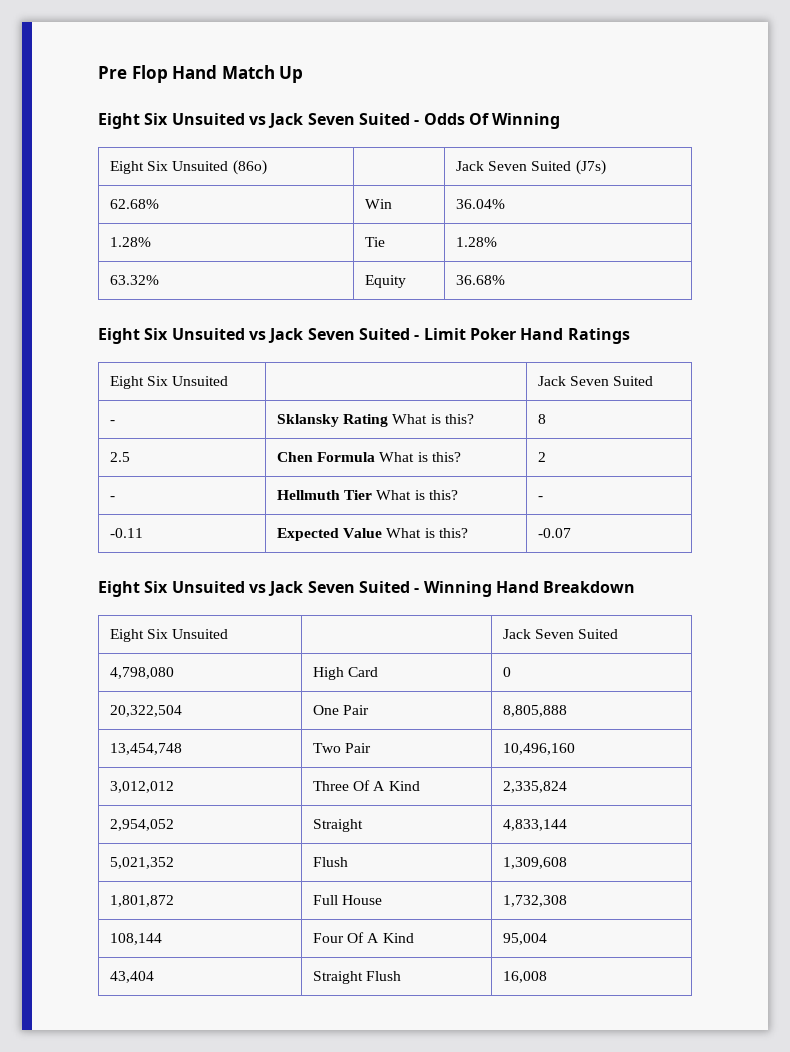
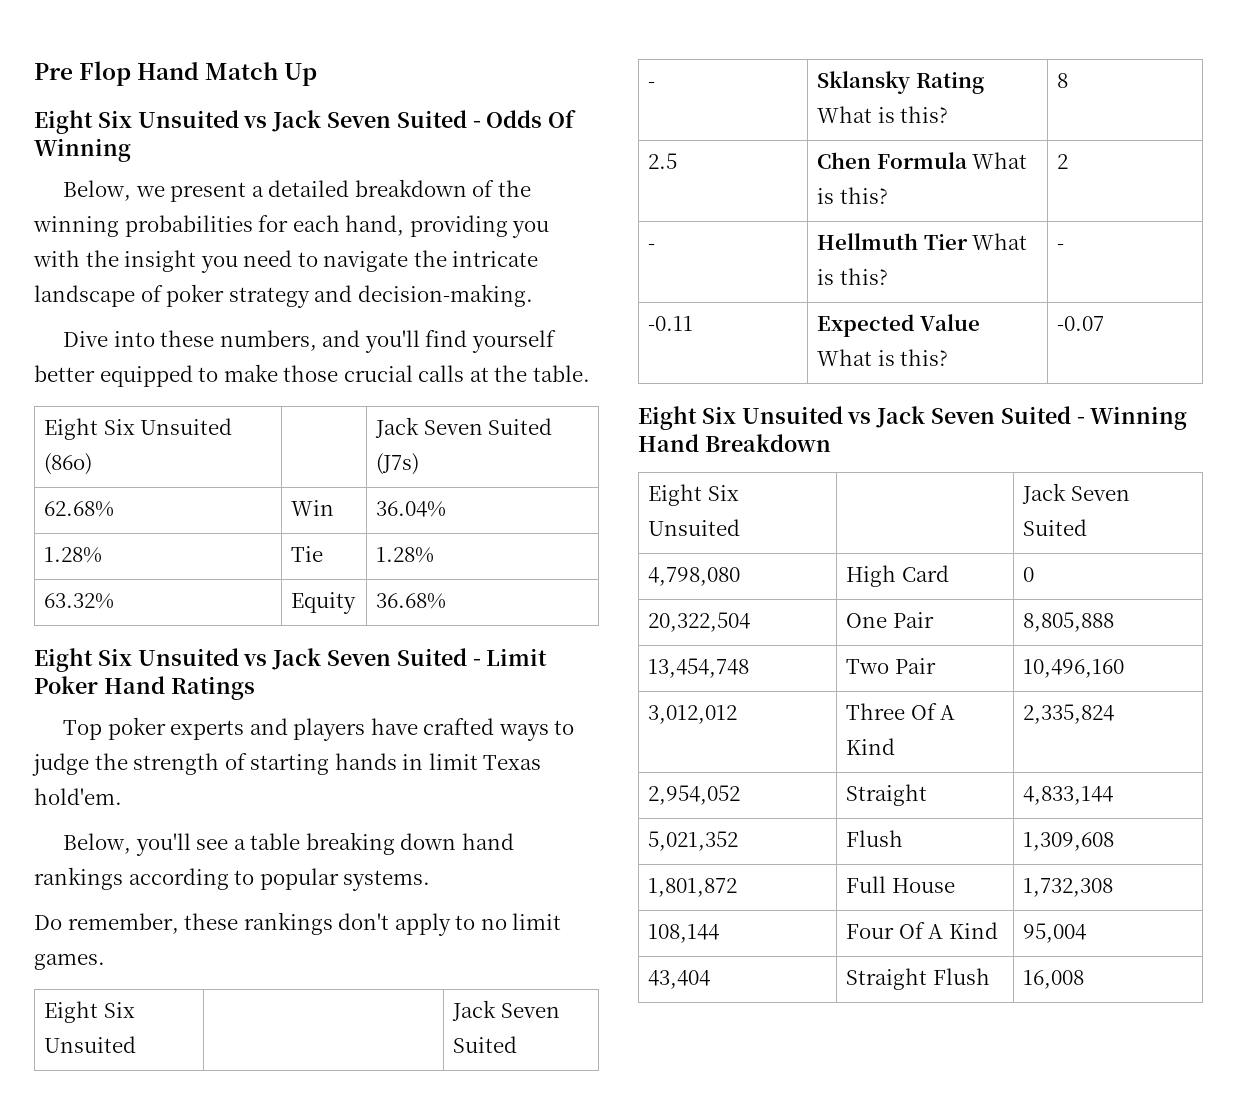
(561, 121) none -> [63,179,531,202] [33,215,550,238] [33,250,539,273] [34,284,533,308] [63,330,556,353] [34,364,590,387] // Below, we present a detailed breakdown of the winning probabilities for each hand, providing you with the insight you need to navigate the intricate landscape of poker strategy and decision-making. // Dive into these numbers, and you'll find yourself better equipped to make those crucial calls at the table.
(630, 336) none -> [63,717,575,741] [32,753,542,776] [34,788,122,805] [63,832,514,856] [34,867,431,891] [34,912,562,936] [34,953,105,970] // Top poker experts and players have crafted ways to judge the strength of starting hands in limit Texas hold'em. // Below, you'll see a table breaking down hand rankings according to popular systems. // Do remember, these rankings don't apply to no limit games.

